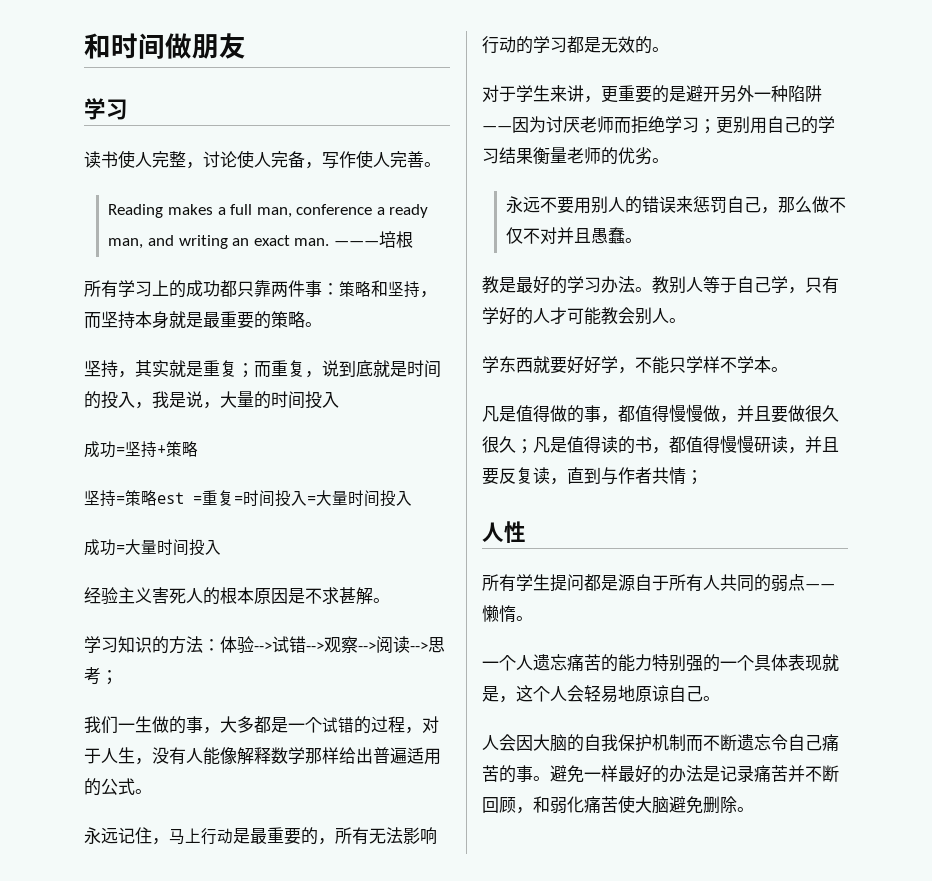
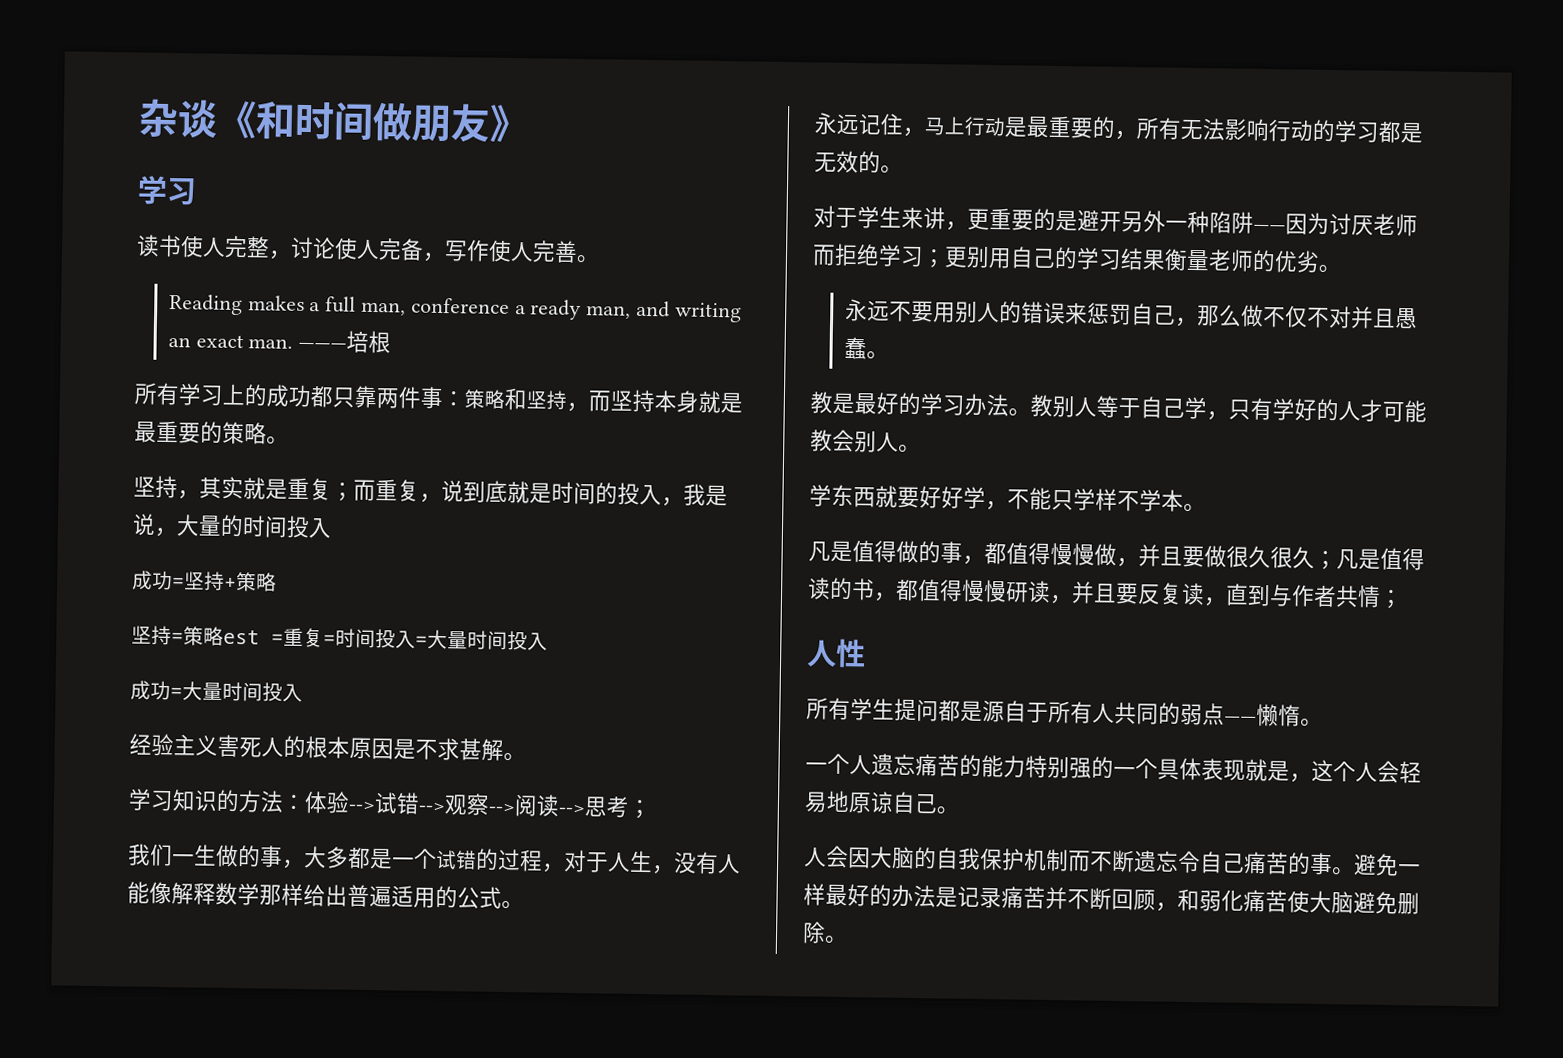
(84, 46) none -> [138,98,257,139] 杂谈《
(246, 46) none -> [489,104,530,143] 》

